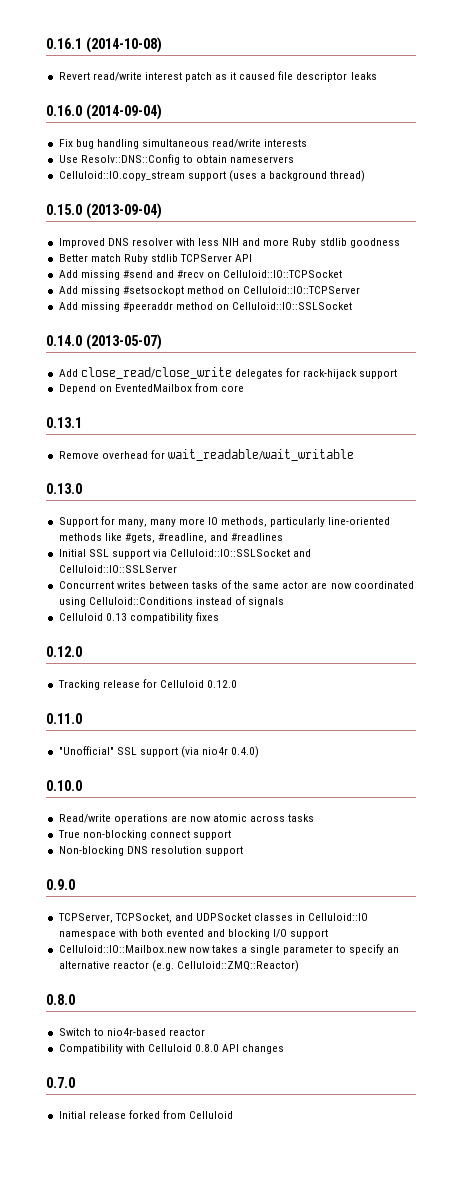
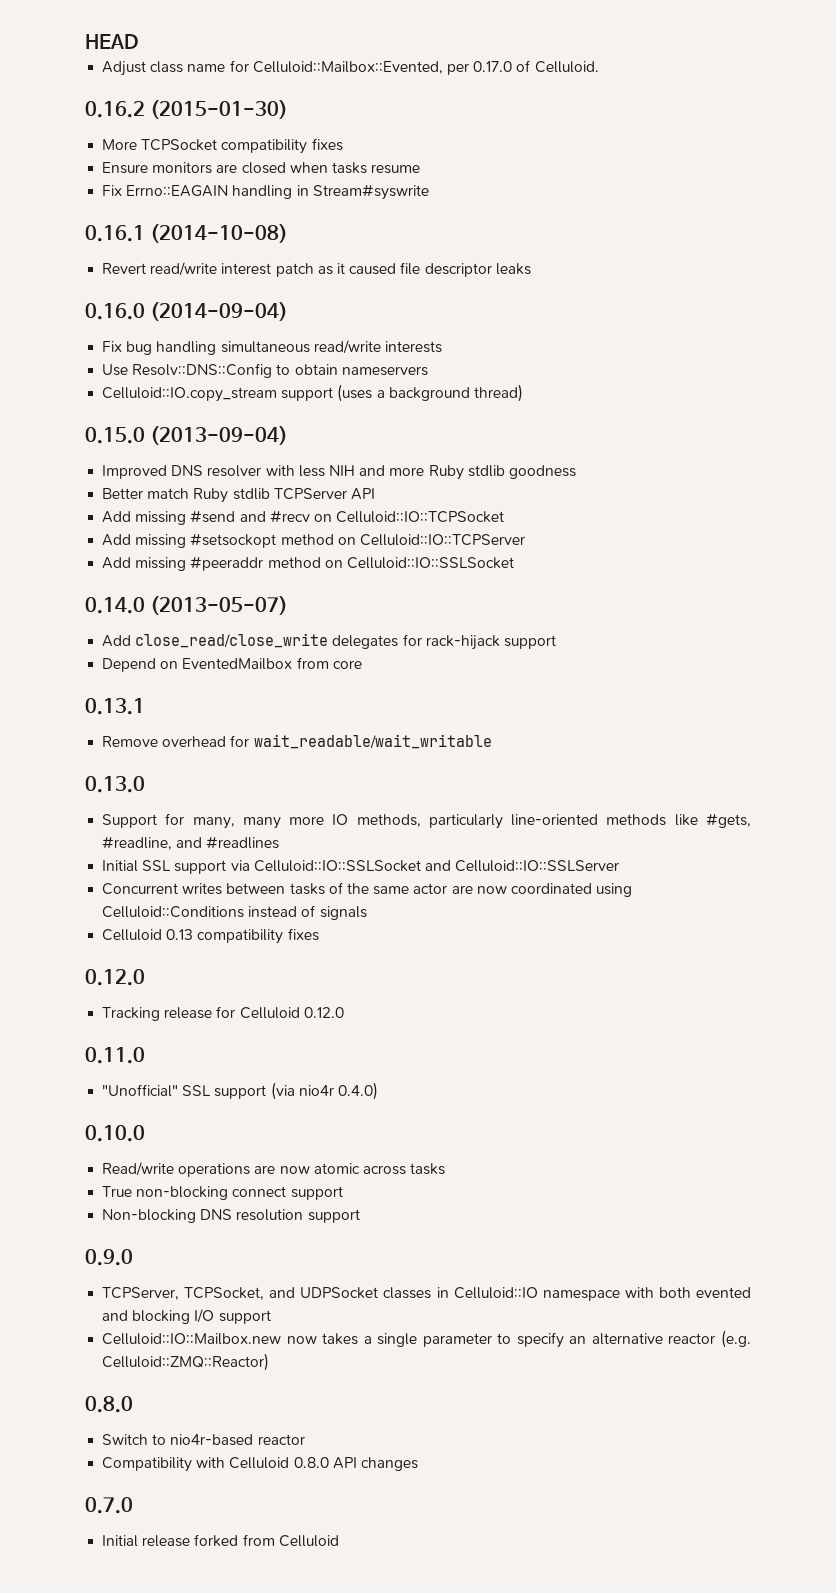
(46, 43) none -> [85,34,138,49] [102,60,599,76] [85,100,289,119] [102,138,343,154] [102,162,421,174] [102,184,429,200] HEAD // Adjust class name for Celluloid::Mailbox::Evented, per 0.17.0 of Celluloid. // 0.16.2 (2015-01-30) // More TCPSocket compatibility fixes // Ensure monitors are closed when tasks resume // Fix Errno::EAGAIN handling in Stream#syswrite //

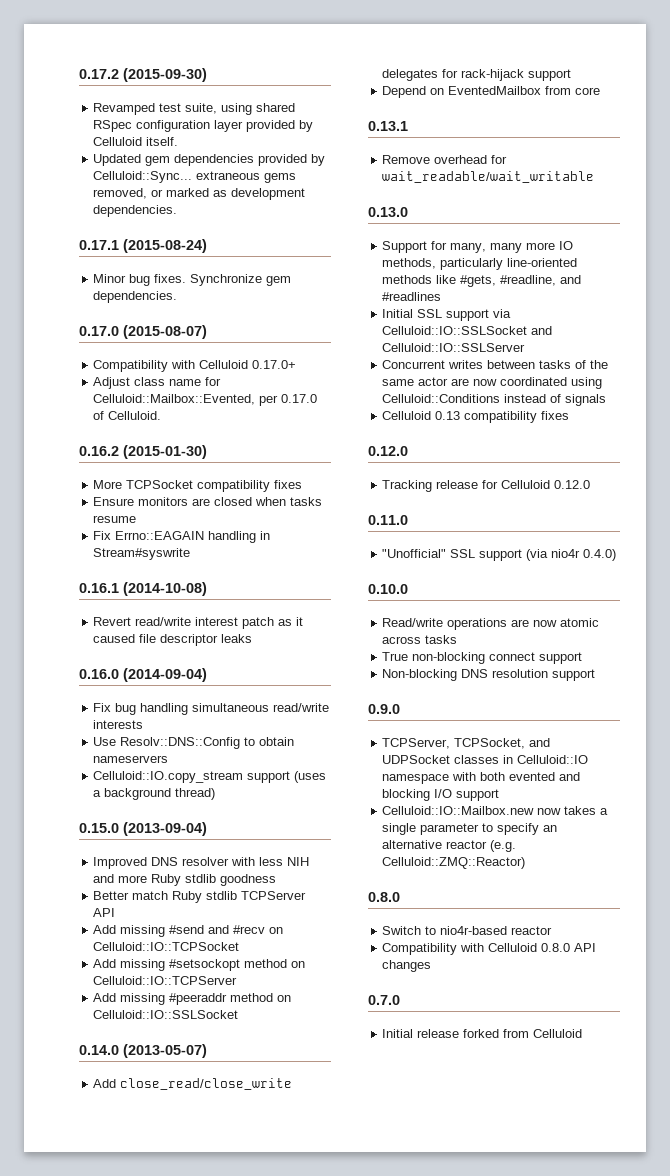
[85,34,138,49] HEAD -> [79,68,207,82] [93,103,296,115] [93,120,314,132] [93,137,179,146] [93,154,326,166] [93,171,297,183] [93,188,306,200] [93,205,178,217] [79,239,207,253] [93,274,292,286] [93,291,178,303] [79,325,207,339] [93,360,297,372] 0.17.2 (2015-09-30) // Revamped test suite, using shared RSpec configuration layer provided by Celluloid itself. // Updated gem dependencies provided by Celluloid::Sync... extraneous gems removed, or marked as development dependencies. // 0.17.1 (2015-08-24) // Minor bug fixes. Synchronize gem dependencies. // 0.17.0 (2015-08-07) // Compatibility with Celluloid 0.17.0+

